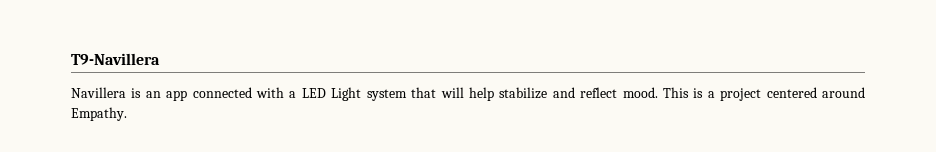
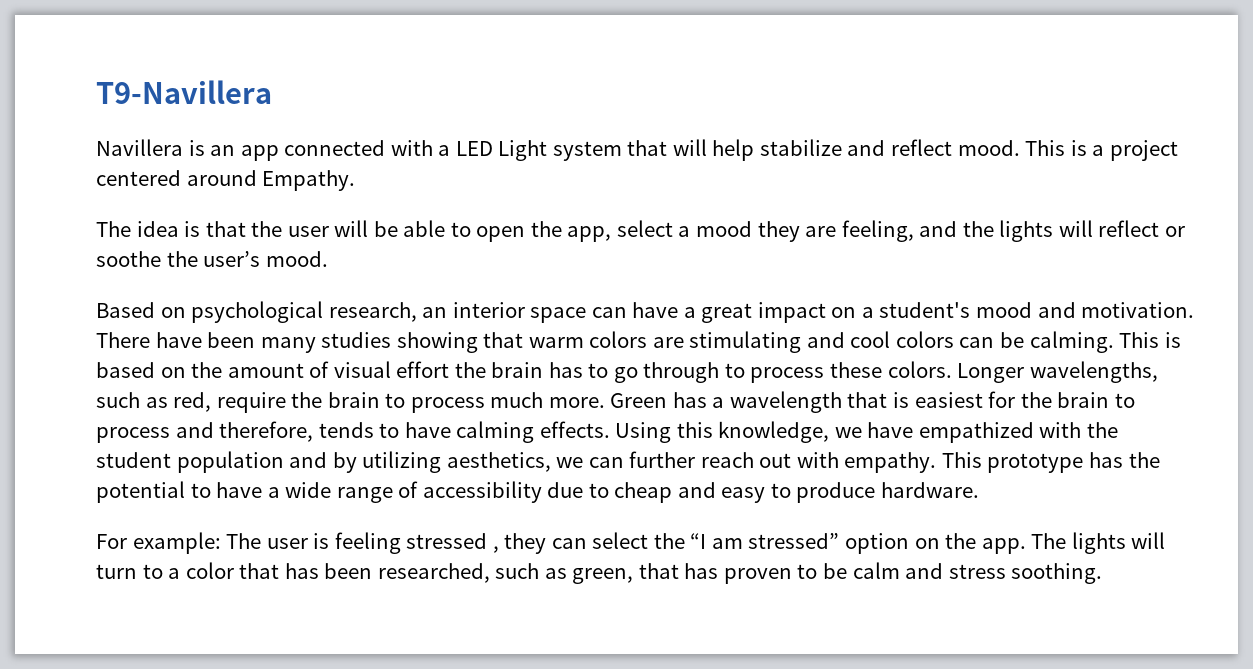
(127, 114) none -> [96,220,1185,242] [96,251,328,267] [96,301,1195,323] [96,331,1181,353] [96,361,1158,383] [96,391,1135,413] [96,421,1119,443] [96,451,1160,473] [96,481,980,503] [96,532,1166,554] [96,562,1103,584] // The idea is that the user will be able to open the app, select a mood they are feeling, and the lights will reflect or soothe the user’s mood. // Based on psychological research, an interior space can have a great impact on a student's mood and motivation. There have been many studies showing that warm colors are stimulating and cool colors can be calming. This is based on the amount of visual effort the brain has to go through to process these colors. Longer wavelengths, such as red, require the brain to process much more. Green has a wavelength that is easiest for the brain to process and therefore, tends to have calming effects. Using this knowledge, we have empathized with the student population and by utilizing aesthetics, we can further reach out with empathy. This prototype has the potential to have a wide range of accessibility due to cheap and easy to produce hardware. // For example: The user is feeling stressed , they can select the “I am stressed” option on the app. The lights will turn to a color that has been researched, such as green, that has proven to be calm and stress soothing.

